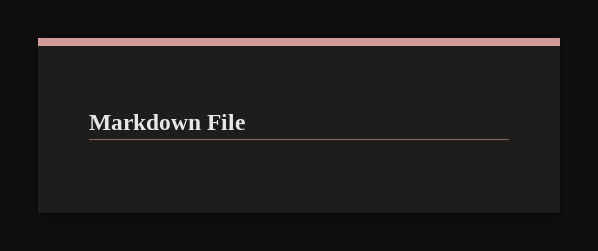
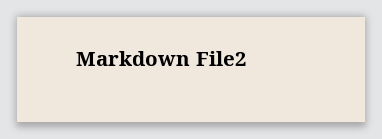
[207,114,246,130] File -> [195,51,246,66] File2

